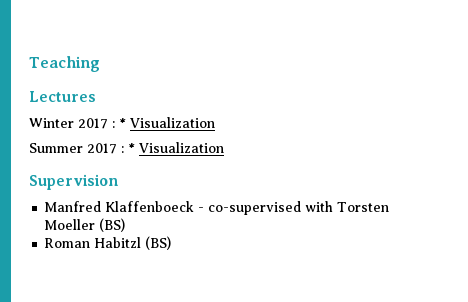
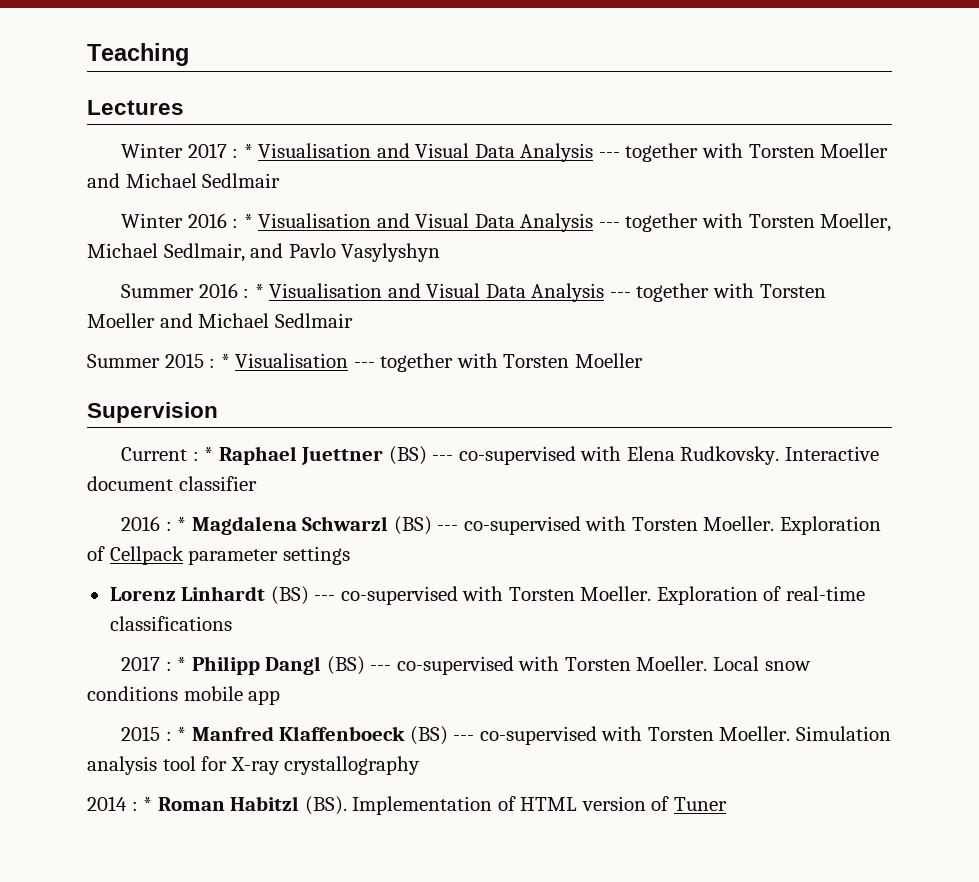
[130,117,215,128] [29,142,224,154] [29,174,118,190] [44,201,390,215] [44,218,126,232] [44,236,172,250] Visualization // Summer 2017 : * Visualization // Supervision // Manfred Klaffenboeck - co-supervised with Torsten Moeller (BS) // Roman Habitzl (BS) -> [258,143,889,162] [87,173,281,188] [121,213,892,232] [87,243,441,262] [121,283,826,302] [87,313,353,328] [87,353,643,372] [87,402,218,423] [121,446,879,465] [87,476,257,491] [121,516,881,535] [87,546,350,565] [109,586,865,605] [109,616,232,631] [121,656,811,675] [87,686,281,705] [121,726,891,745] [87,756,421,775] [87,796,727,815] Visualisation and Visual Data Analysis --- together with Torsten Moeller and Michael Sedlmair // Winter 2016 : * Visualisation and Visual Data Analysis --- together with Torsten Moeller, Michael Sedlmair, and Pavlo Vasylyshyn // Summer 2016 : * Visualisation and Visual Data Analysis --- together with Torsten Moeller and Michael Sedlmair // Summer 2015 : * Visualisation --- together with Torsten Moeller // Supervision // Current : * Raphael Juettner (BS) --- co-supervised with Elena Rudkovsky. Interactive document classifier // 2016 : * Magdalena Schwarzl (BS) --- co-supervised with Torsten Moeller. Exploration of Cellpack parameter settings // Lorenz Linhardt (BS) --- co-supervised with Torsten Moeller. Exploration of real-time classifications // 2017 : * Philipp Dangl (BS) --- co-supervised with Torsten Moeller. Local snow conditions mobile app // 2015 : * Manfred Klaffenboeck (BS) --- co-supervised with Torsten Moeller. Simulation analysis tool for X-ray crystallography // 2014 : * Roman Habitzl (BS). Implementation of HTML version of Tuner

